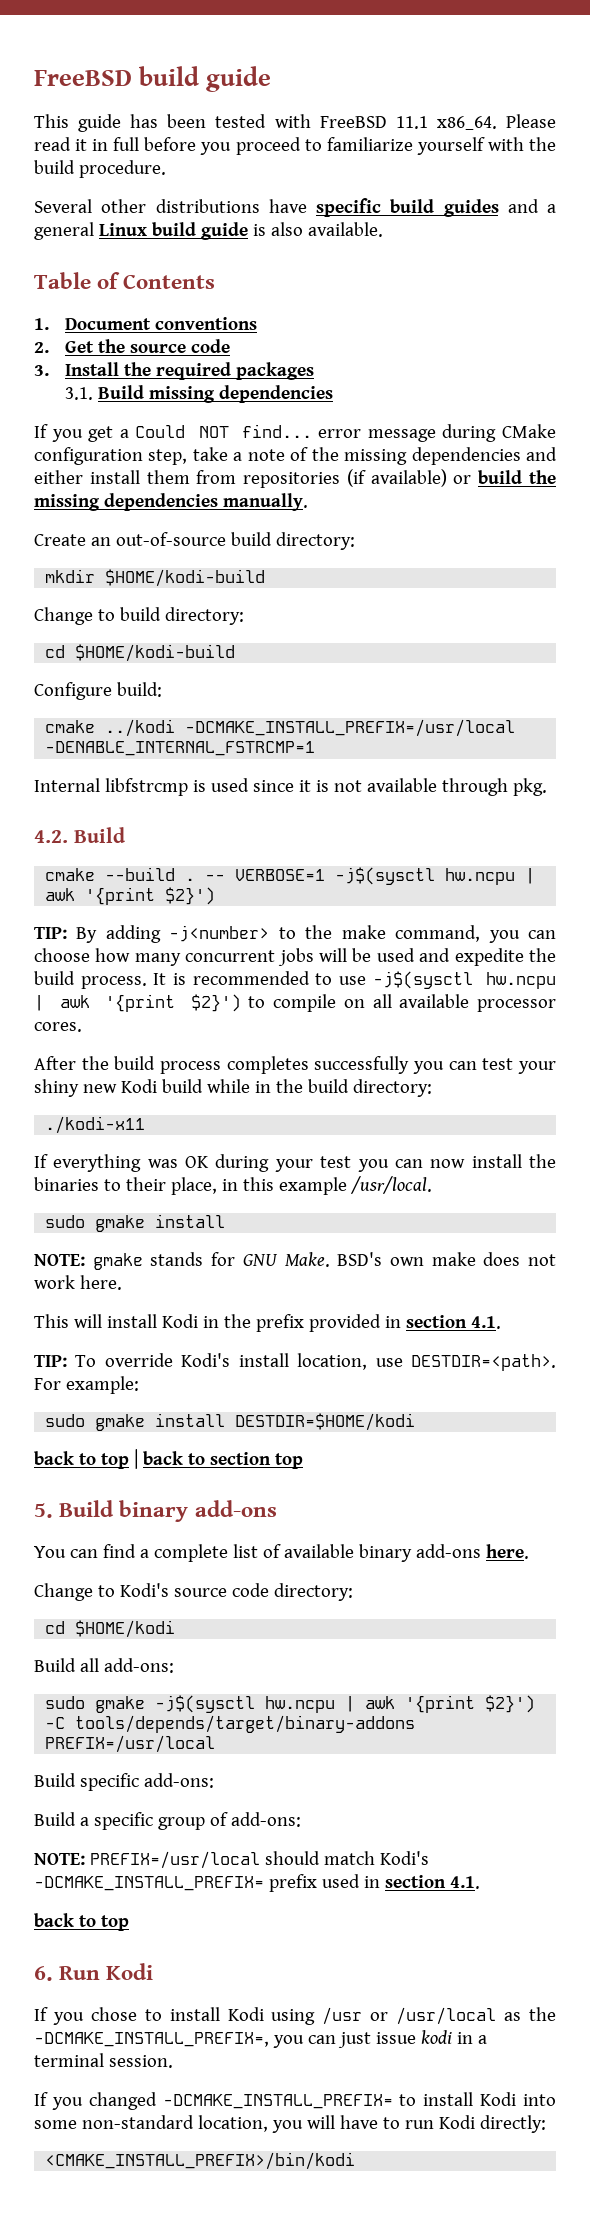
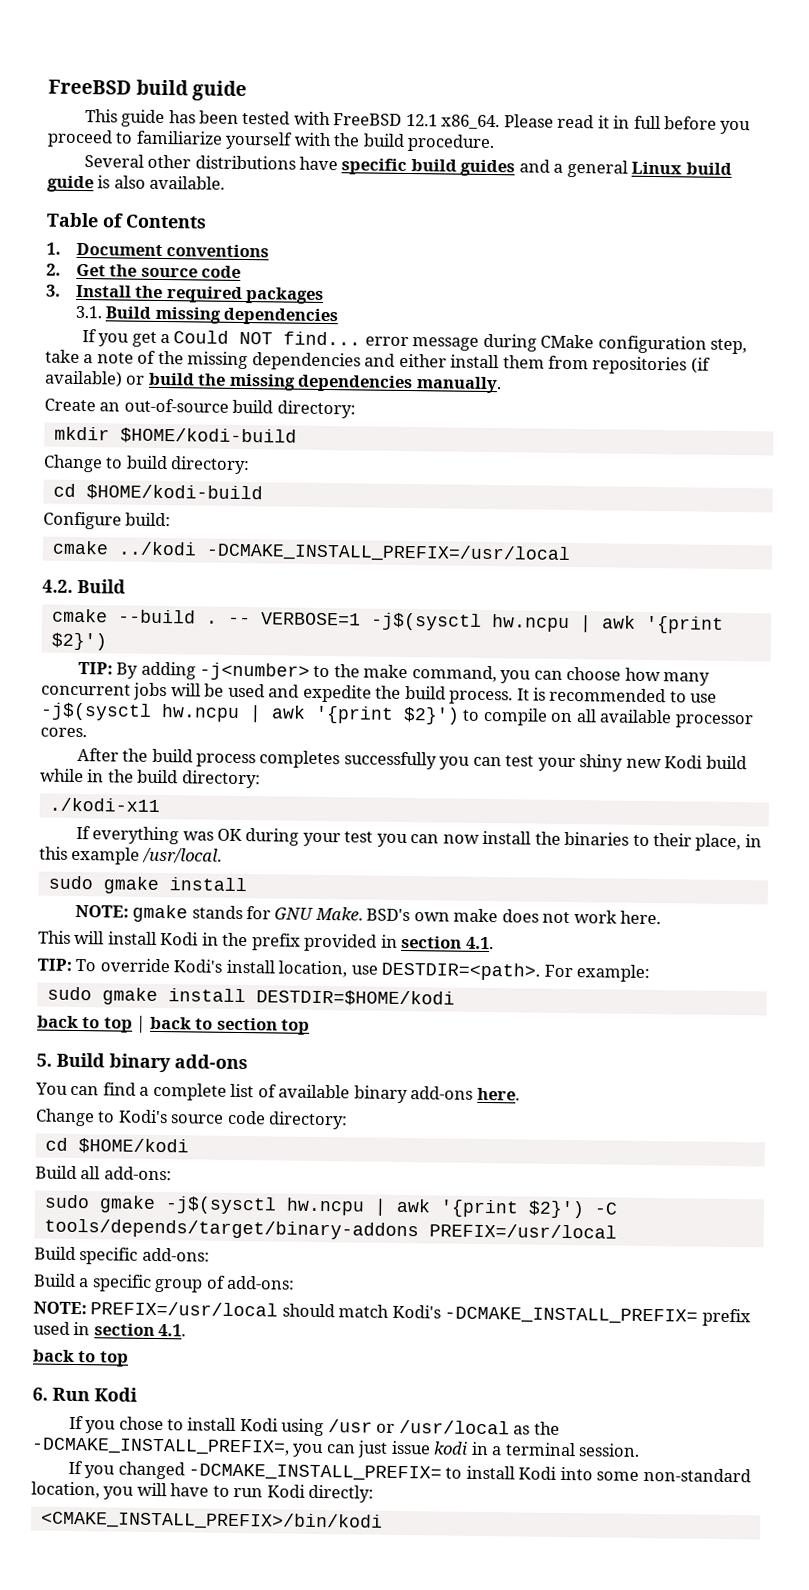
[395,116,428,129] 11.1 -> [405,113,438,127] 12.1
[45,741,316,756] [34,778,547,796] -DENABLE_INTERNAL_FSTRCMP=1 // Internal libfstrcmp is used since it is not available through pkg. -> (571, 553) none

